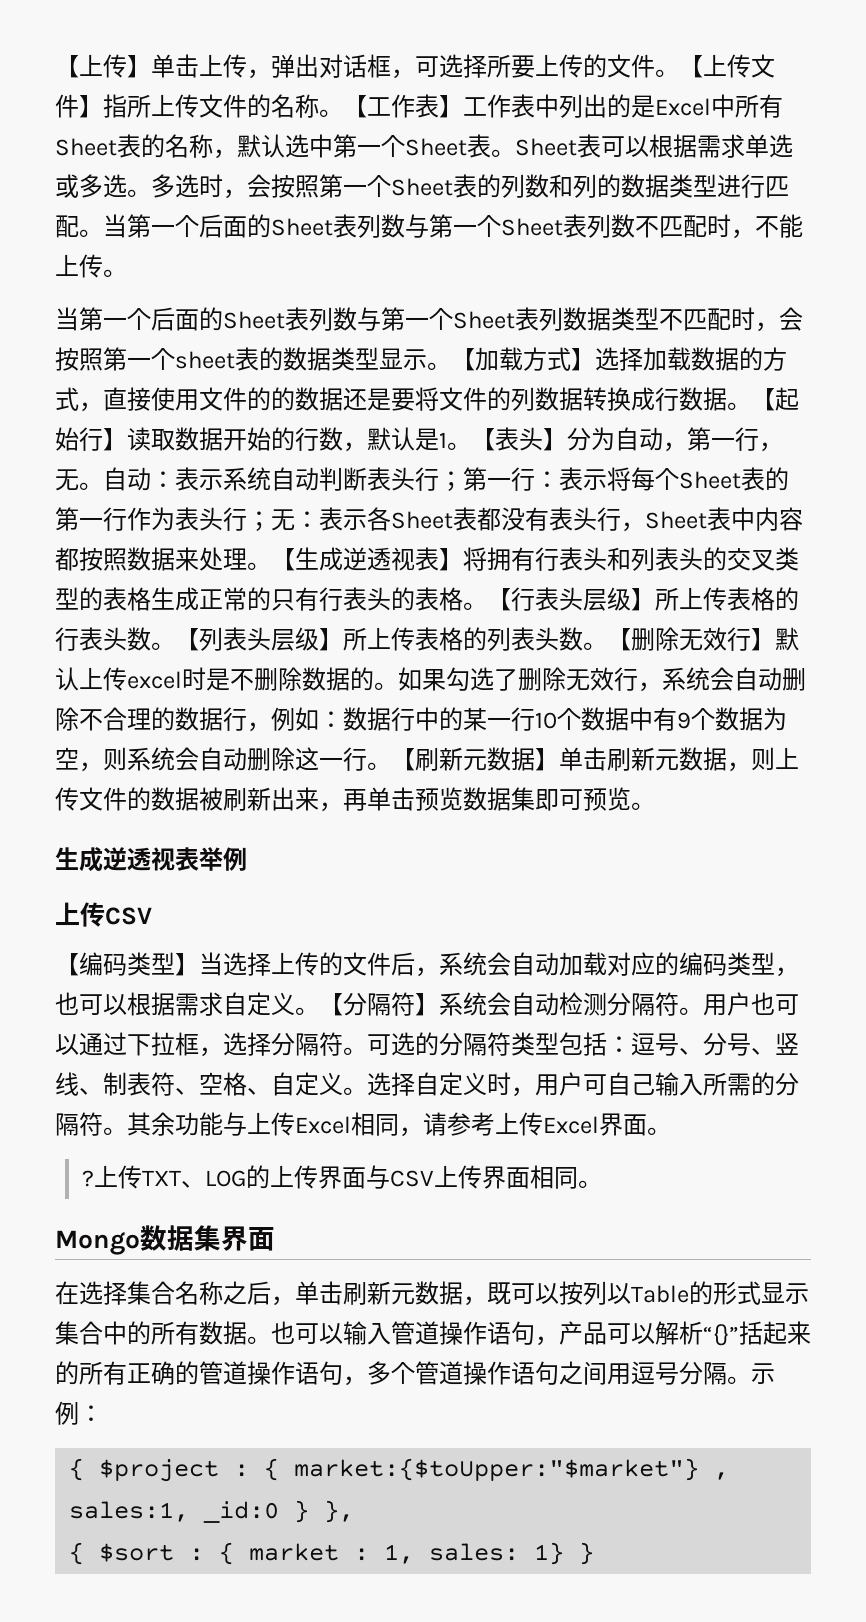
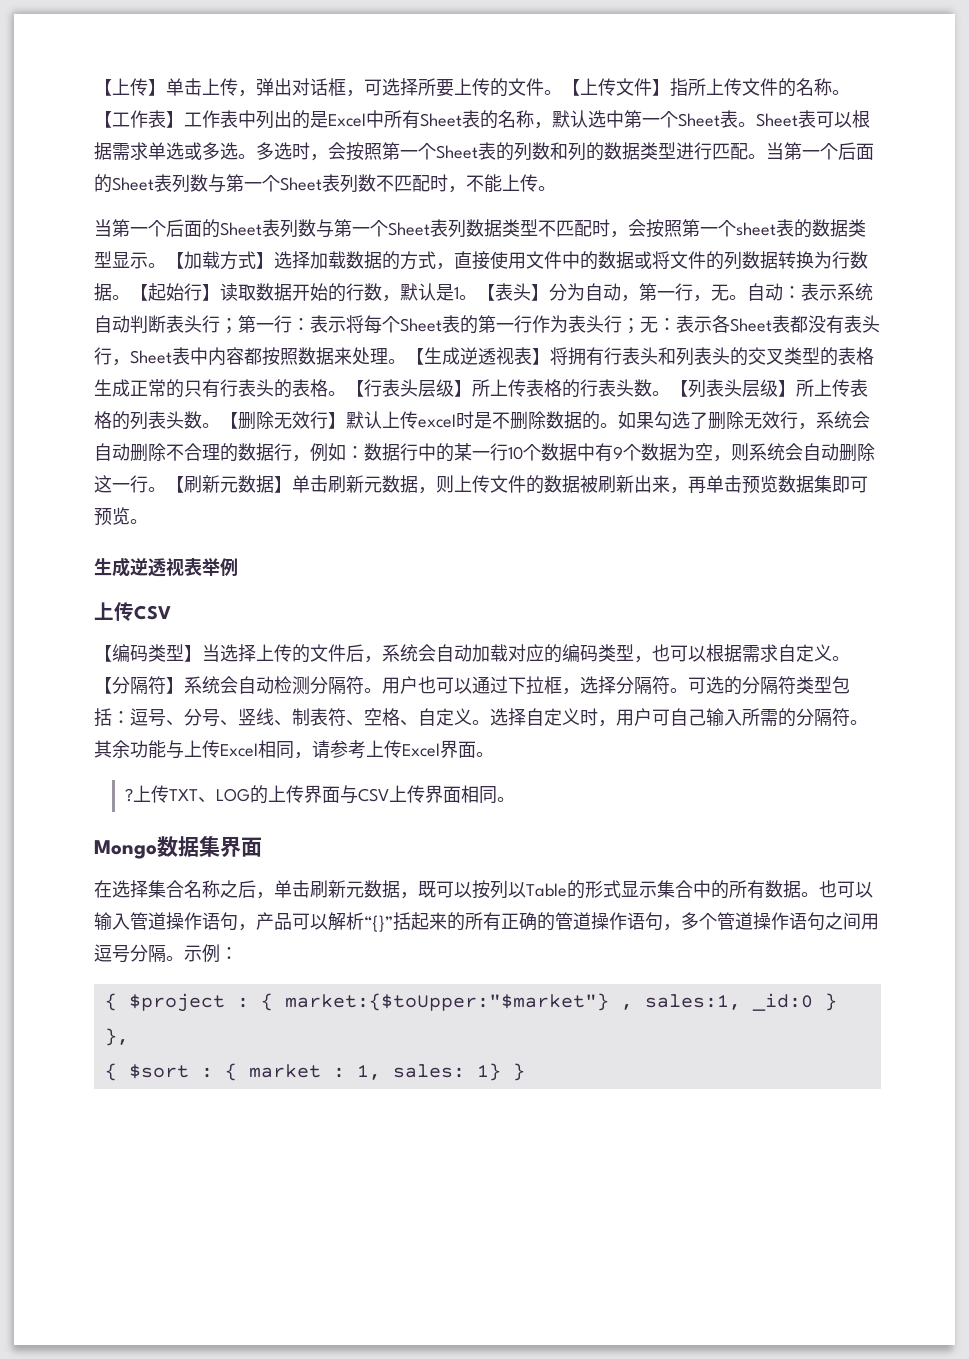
[247,387,415,411] 的的数据还是要 -> [562,251,652,270] 中的数据或
[631,387,655,411] 成 -> [814,251,832,269] 为

